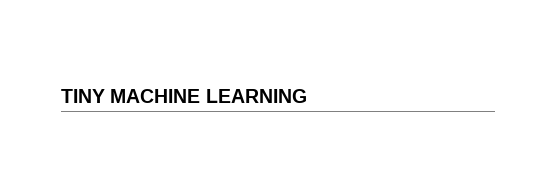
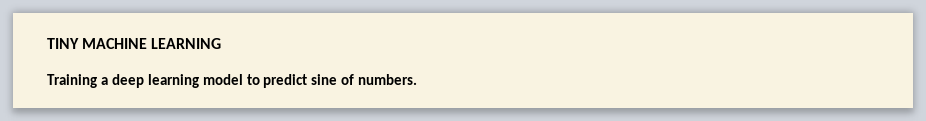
(307, 96) none -> [47,74,418,88] // Training a deep learning model to predict sine of numbers.

